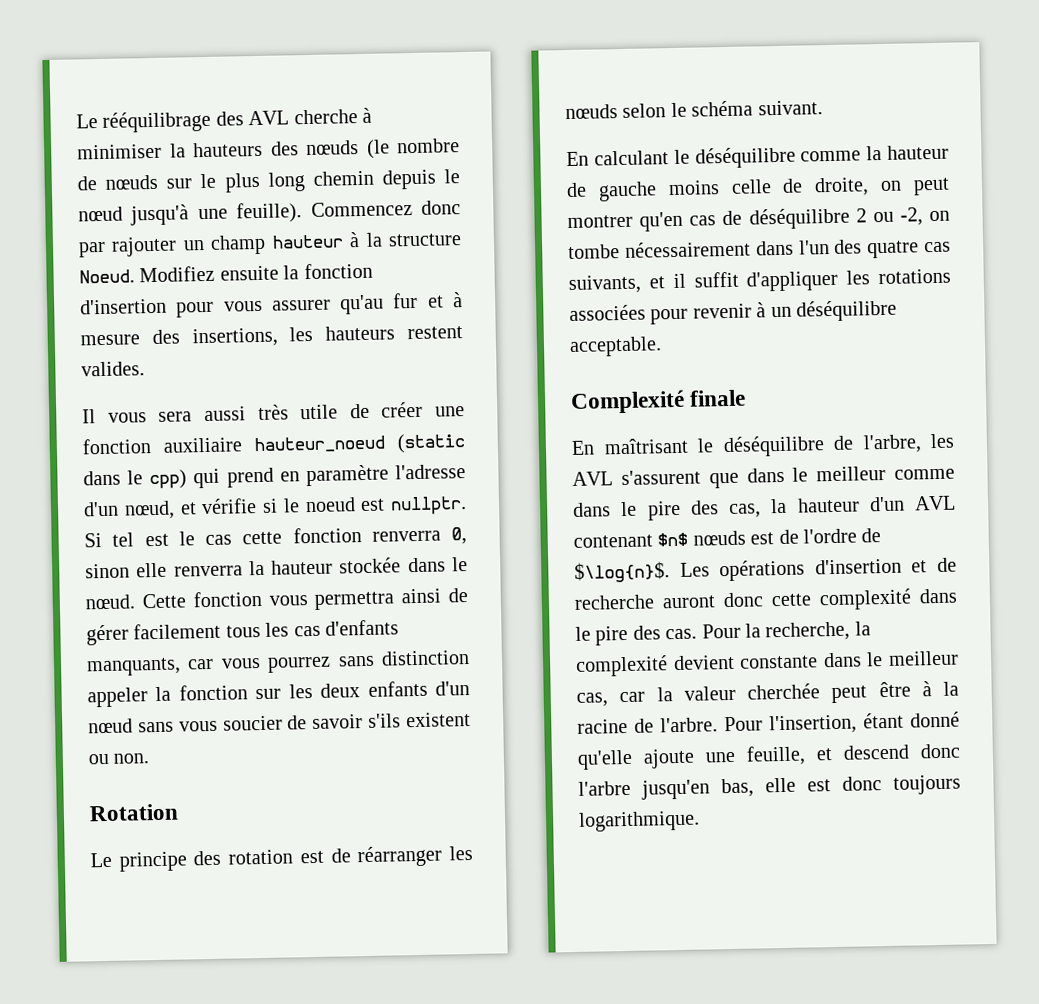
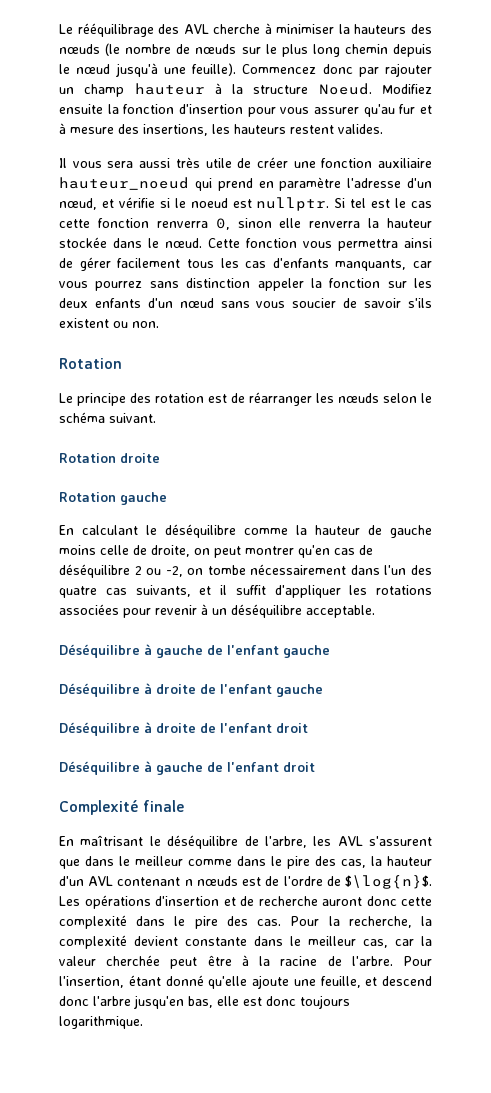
[397,433,466,454] [83,469,188,490] (static dans le cpp) -> (189, 183) none
(823, 108) none -> [59,453,160,463] [59,492,167,505] // Rotation droite // Rotation gauche
(662, 346) none -> [59,644,330,658] [59,683,323,697] [59,722,308,736] [59,761,315,775] // Déséquilibre à gauche de l'enfant gauche // Déséquilibre à droite de l'enfant gauche // Déséquilibre à droite de l'enfant droit // Déséquilibre à gauche de l'enfant droit
[657,532,689,547] $n$ -> [184,879,193,886] n

